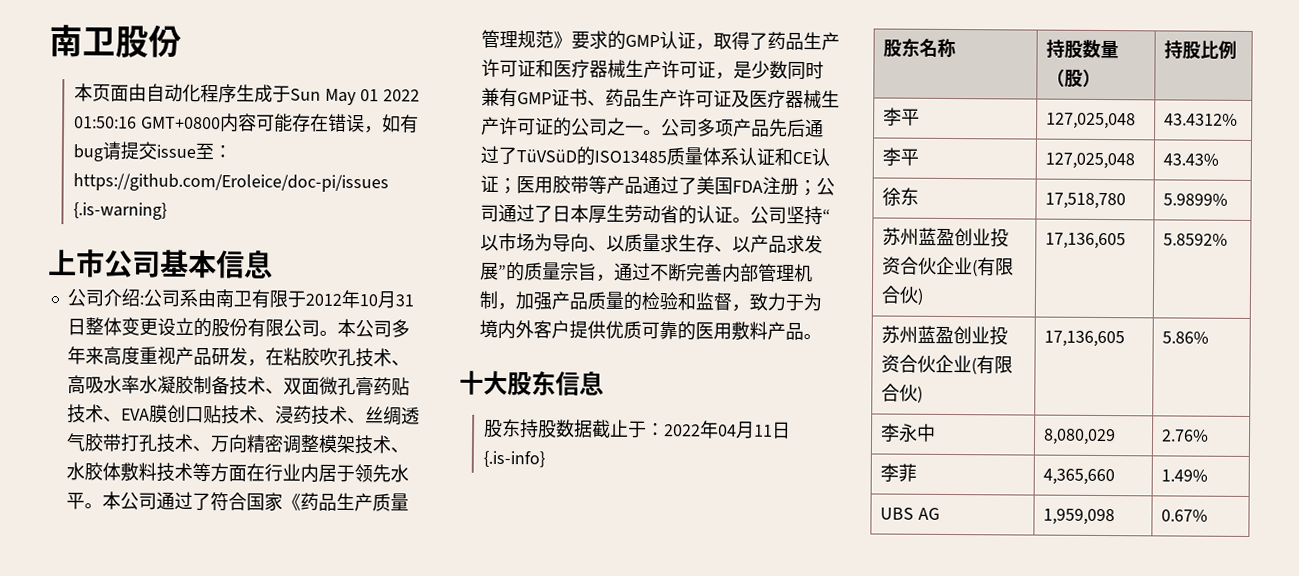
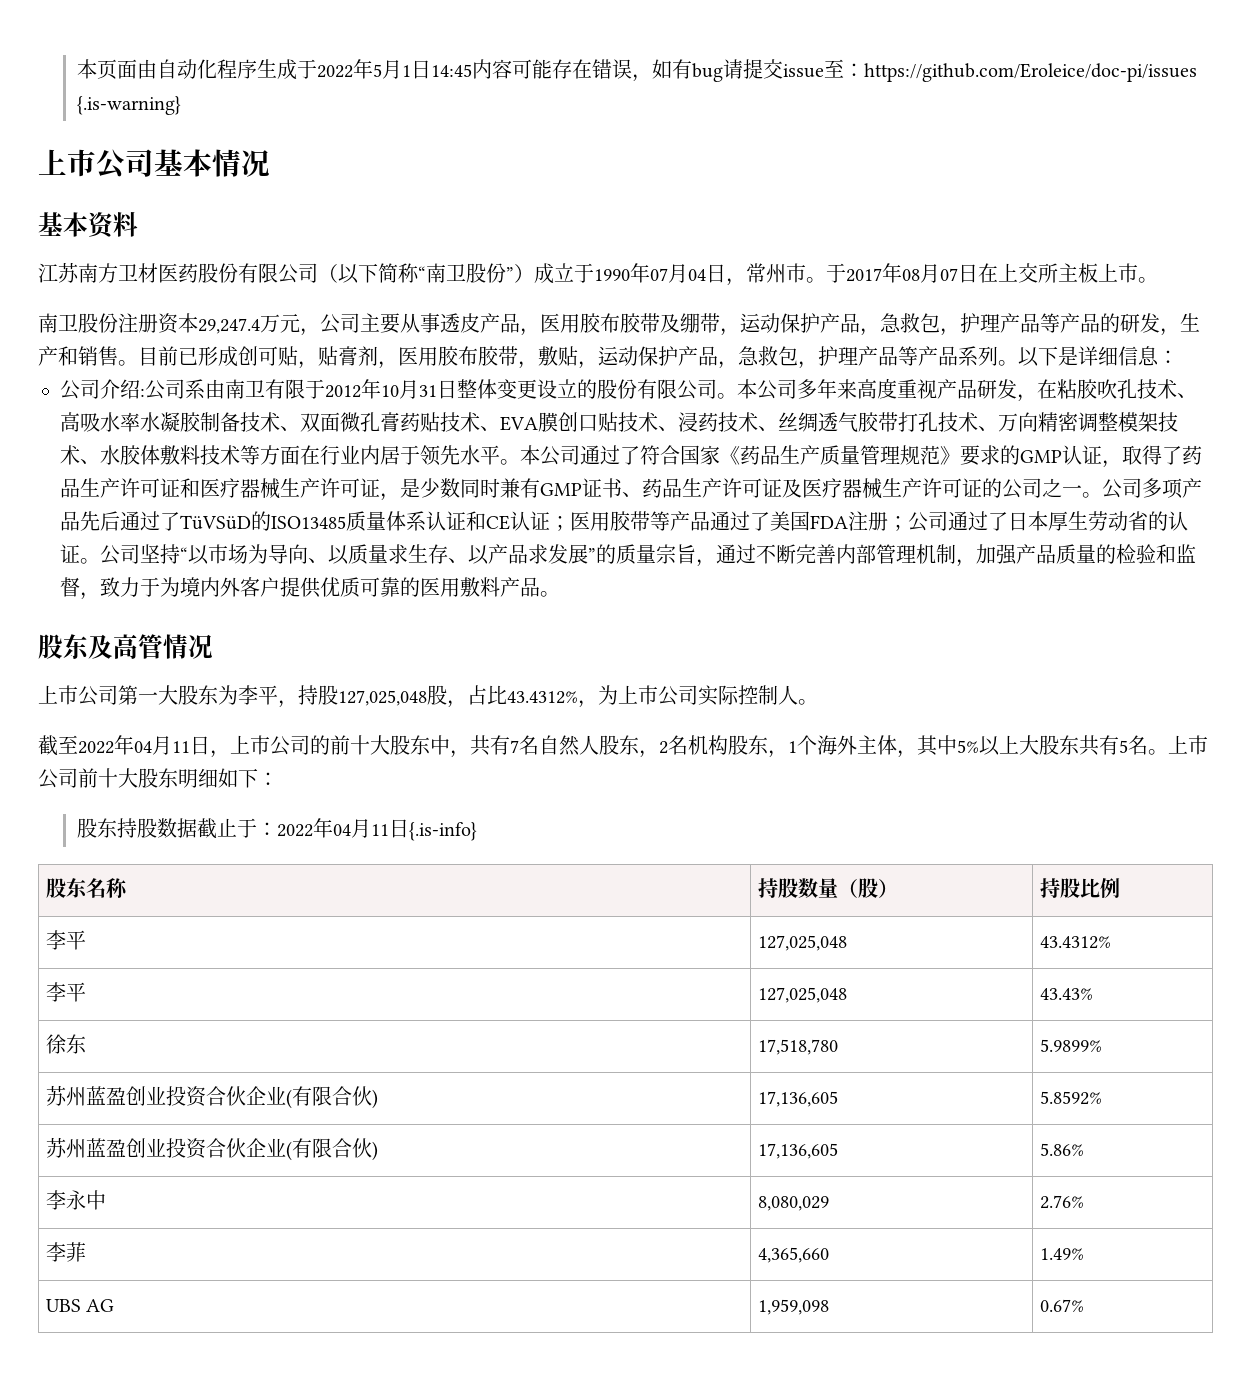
[49,24,182,58] 南卫股份 // -> (77, 69) none
[290,88,420,106] [74,116,222,130] Sun May 01 2022 01:50:16 GMT+0800 -> [317,59,473,79] 2022年5月1日14:45
[216,250,273,279] 信息 -> [212,149,270,177] [38,212,138,239] [38,262,1158,286] [38,313,1200,336] [38,346,1178,369] 情况 // 基本资料 // 江苏南方卫材医药股份有限公司（以下简称“南卫股份”）成立于1990年07月04日，常州市。于2017年08月07日在上交所主板上市。 // 南卫股份注册资本29,247.4万元，公司主要从事透皮产品，医用胶布胶带及绷带，运动保护产品，急救包，护理产品等产品的研发，生产和销售。目前已形成创可贴，贴膏剂，医用胶布胶带，敷贴，运动保护产品，急救包，护理产品等产品系列。以下是详细信息：
[459,370,604,396] 十大股东信息 -> [38,634,213,659] [38,685,818,708] [38,735,1208,758] [38,768,278,789] 股东及高管情况 // 上市公司第一大股东为李平，持股127,025,048股，占比43.4312%，为上市公司实际控制人。 // 截至2022年04月11日，上市公司的前十大股东中，共有7名自然人股东，2名机构股东，1个海外主体，其中5%以上大股东共有5名。上市公司前十大股东明细如下：

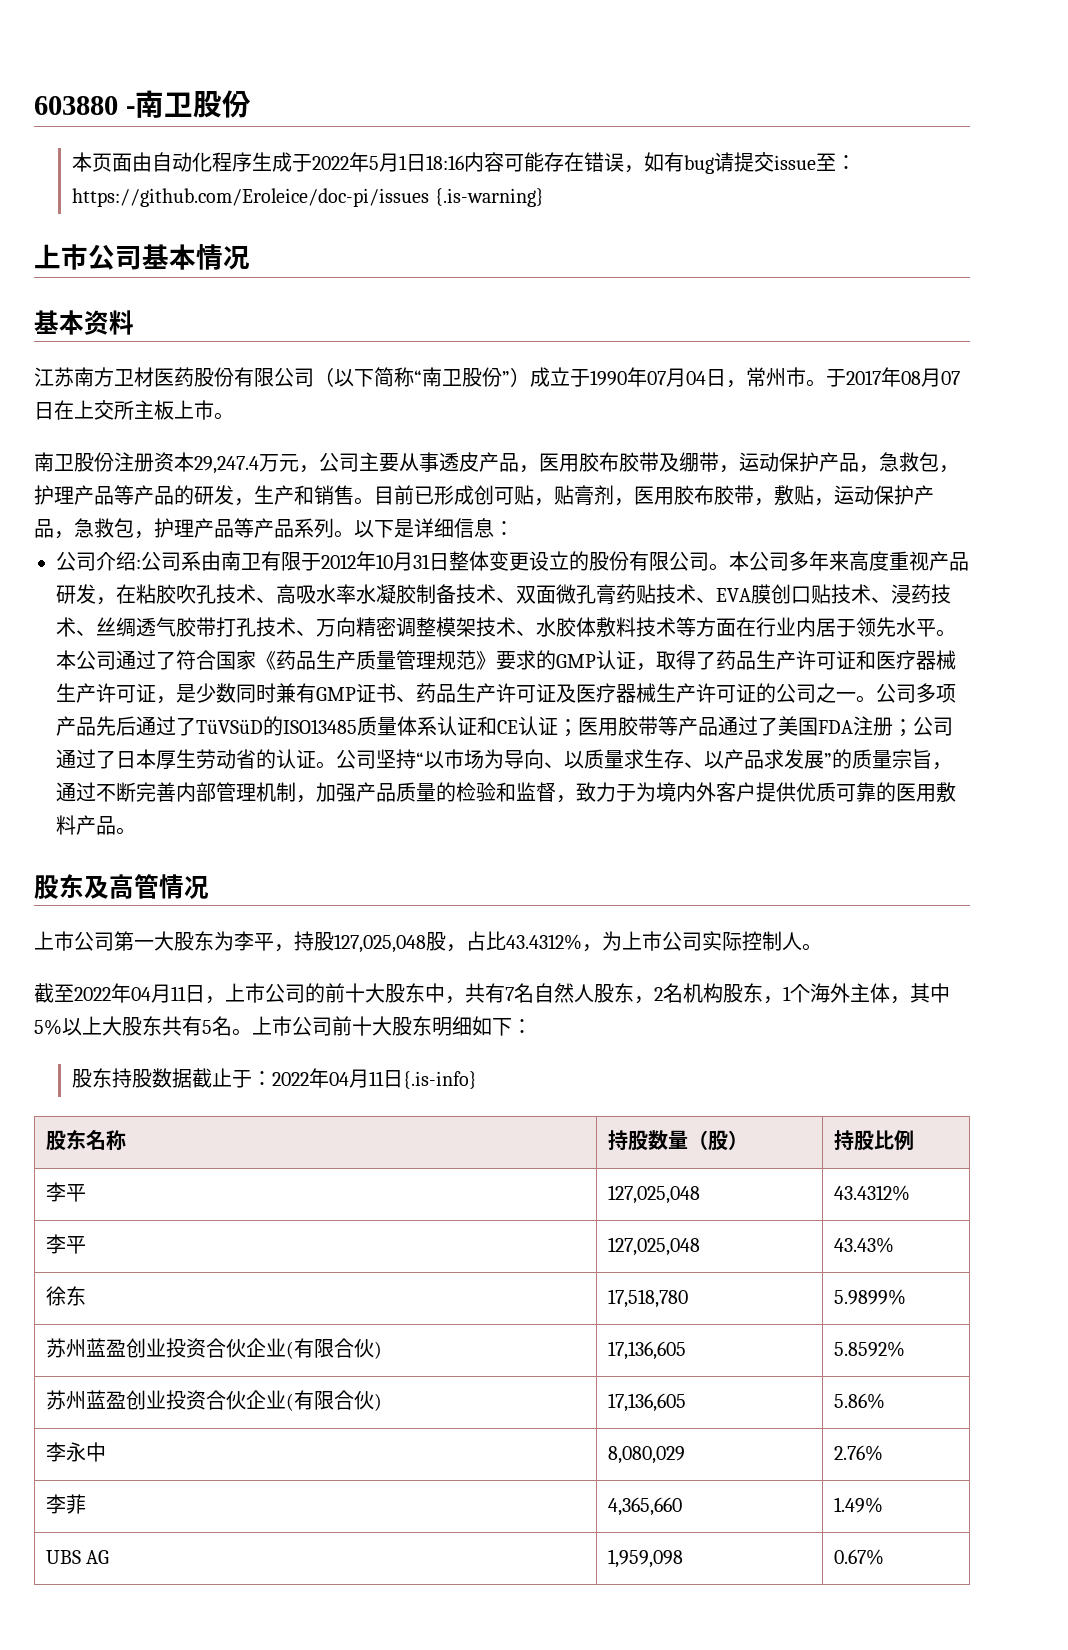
(77, 69) none -> [34,90,251,118] 603880 -南卫股份 //
[431,64,473,77] 14:45 -> [426,155,465,170] 18:16

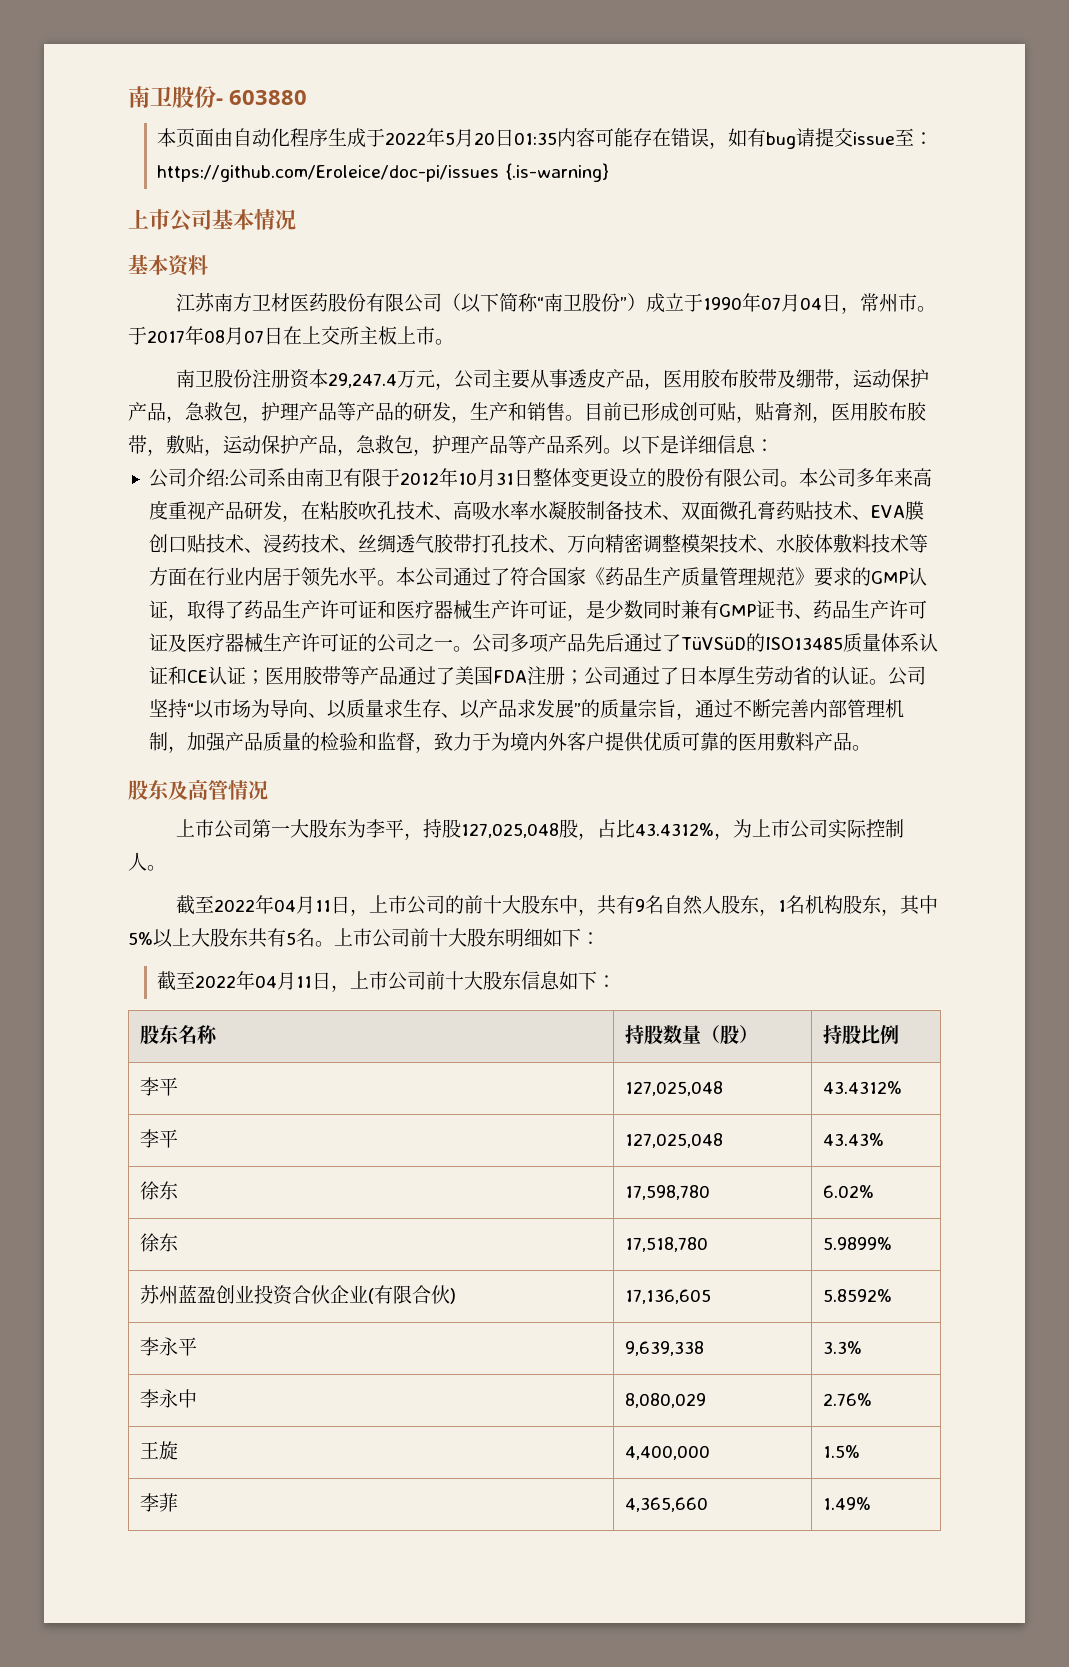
[34,90,251,118] 603880 -南卫股份 -> [128,86,307,108] 南卫股份- 603880
[399,154,465,172] 1日18:16 -> [474,129,558,147] 20日01:35
[505,987,514,1001] 7 -> [634,899,645,912] 9
[654,987,663,1001] 2 -> [777,900,786,912] 1
[783,983,910,1004] 1个海外主体， -> (900, 912) none
[72,1068,478,1089] 股东持股数据截止于：2022年04月11日{.is-info} -> [157,971,617,992] 截至2022年04月11日，上市公司前十大股东信息如下：
(894, 1245) none -> [139,1181,178,1200] [624,1185,710,1200] [822,1185,874,1198] // 徐东 | 17,598,780 | 6.02%
[45,1390,382,1411] [607,1393,686,1412] [833,1393,885,1409] 苏州蓝盈创业投资合伙企业(有限合伙) | 17,136,605 | 5.86% -> [139,1337,197,1356] [624,1341,704,1356] [822,1341,862,1354] 李永平 | 9,639,338 | 3.3%
(883, 1453) none -> [139,1441,178,1460] [624,1445,710,1460] [822,1445,860,1458] // 王旋 | 4,400,000 | 1.5%
[45,1550,109,1564] [607,1549,683,1568] [833,1549,884,1565] // UBS AG | 1,959,098 | 0.67% -> (871, 1503) none

